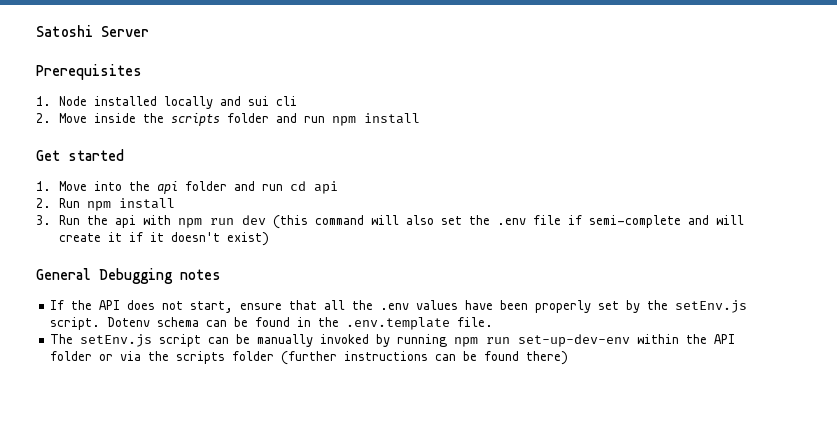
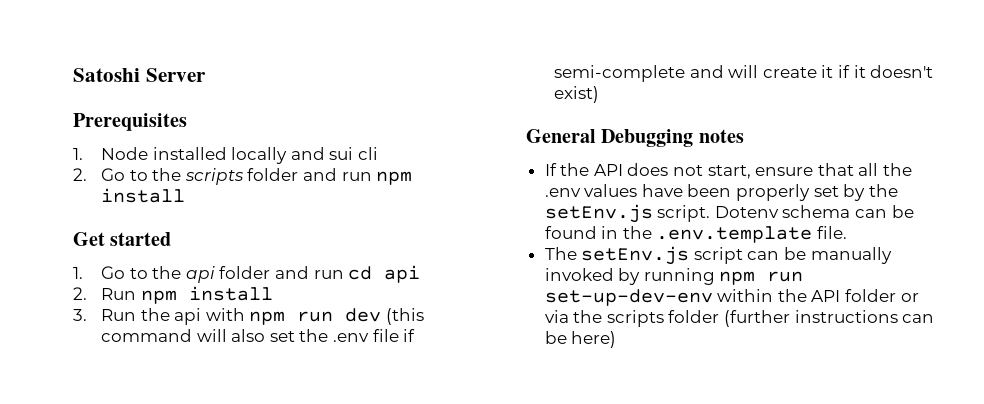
[58,113,136,123] Move inside -> [100,168,148,181] Go to
[58,181,122,191] Move into -> [100,266,148,279] Go to
[484,351,569,365] found there) -> [571,331,617,348] here)

